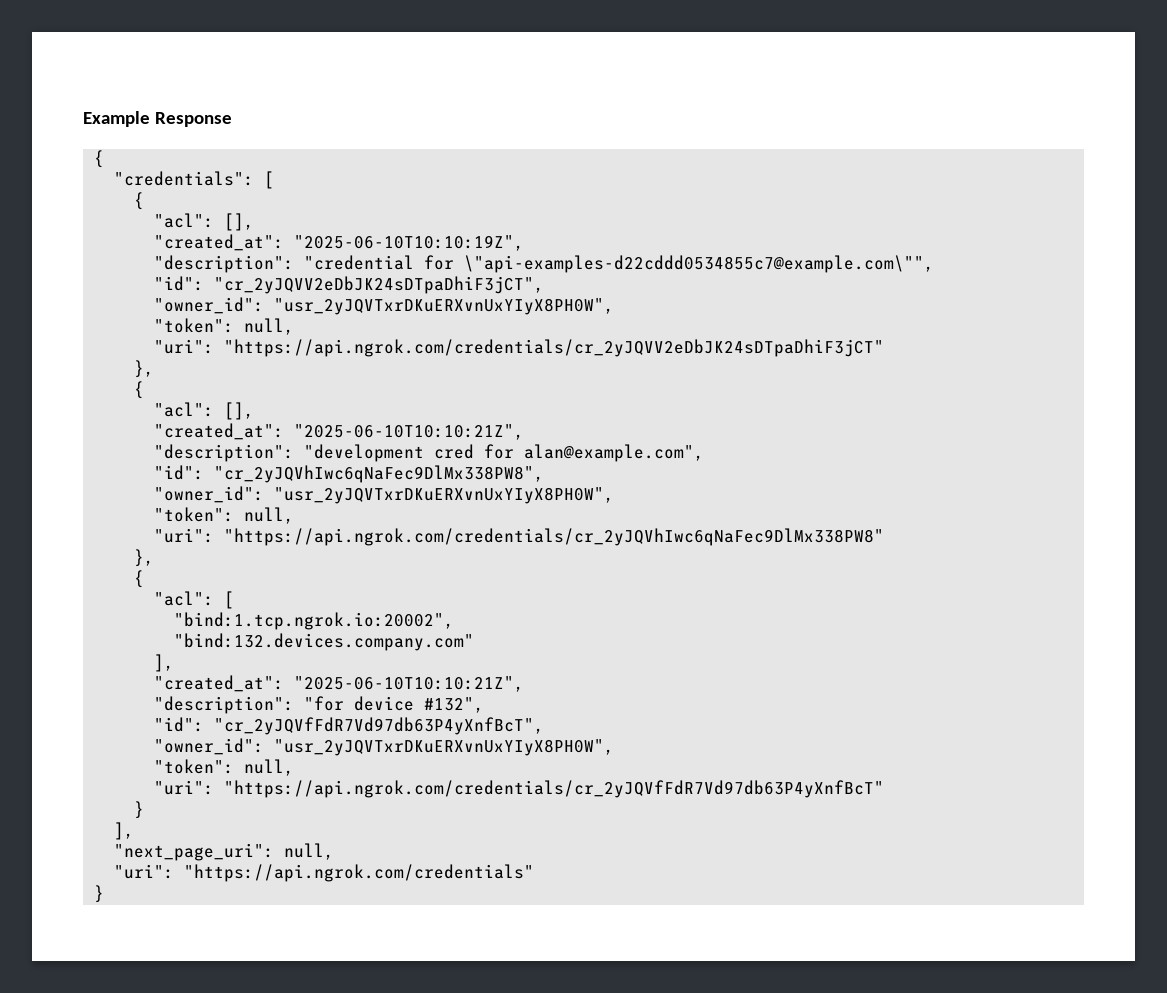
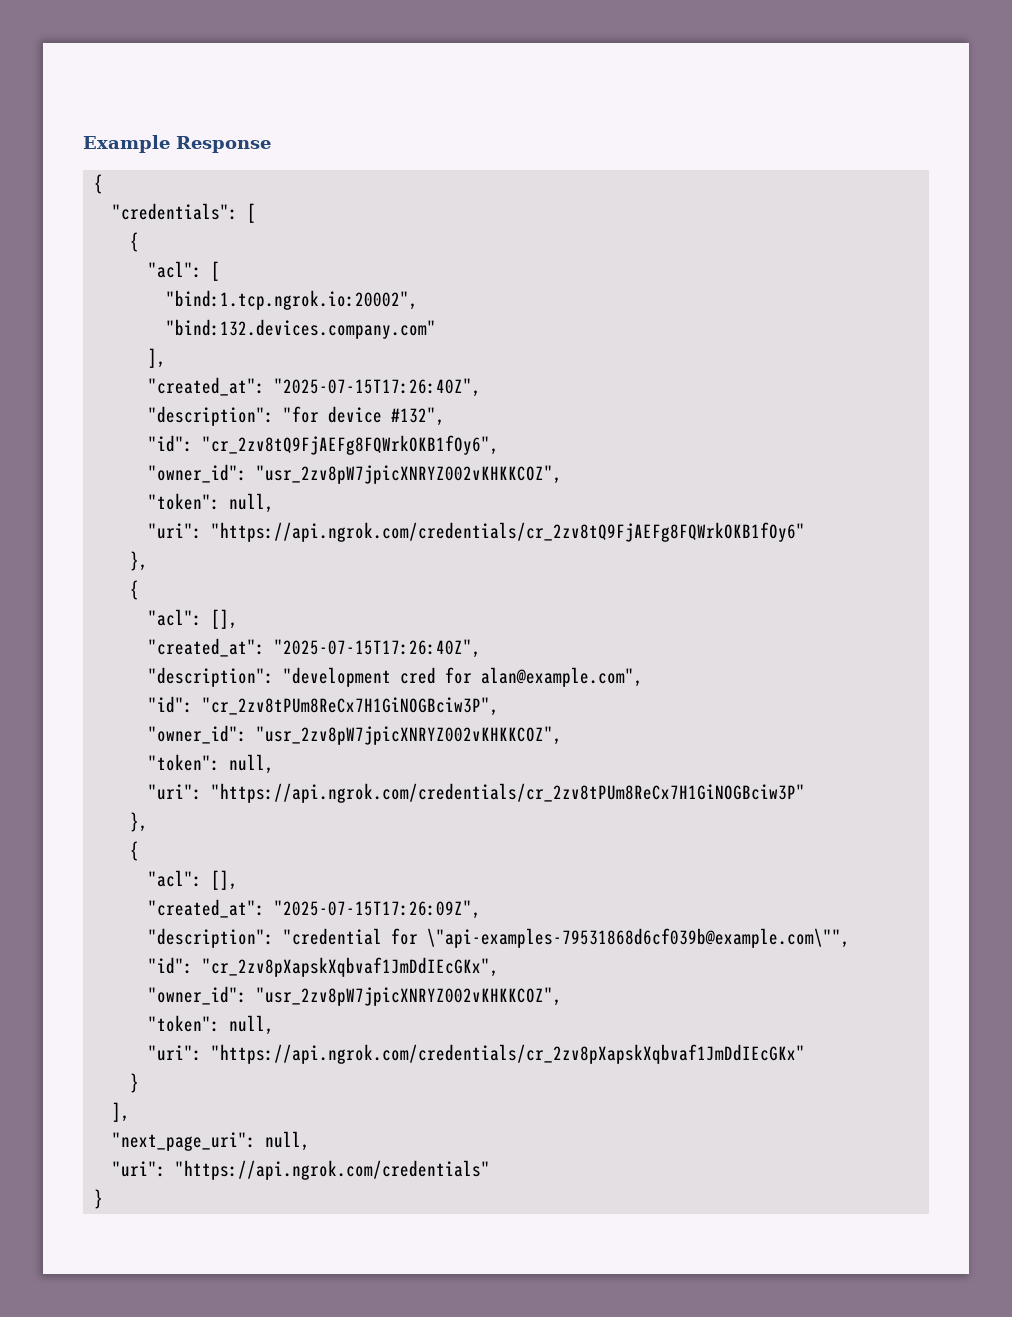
[154,213,255,231] [154,234,525,251] [154,255,935,273] [154,276,545,294] [154,297,615,315] [154,318,295,335] [154,339,885,357] [134,360,155,378] [134,381,145,399] [154,402,255,420] [154,423,525,440] [154,444,705,462] [154,465,545,483] [154,486,615,504] [154,507,295,524] [154,528,885,546] [134,549,155,567] [134,570,145,588] // "acl": [], // "created_at": "2025-06-10T10:10:19Z", // "description": "credential for \"api-examples-d22cddd0534855c7@example.com\"", // "id": "cr_2yJQVV2eDbJK24sDTpaDhiF3jCT", // "owner_id": "usr_2yJQVTxrDKuERXvnUxYIyX8PH0W", // "token": null, // "uri": "https://api.ngrok.com/credentials/cr_2yJQVV2eDbJK24sDTpaDhiF3jCT" // }, // { // "acl": [], // "created_at": "2025-06-10T10:10:21Z", // "description": "development cred for alan@example.com", // "id": "cr_2yJQVhIwc6qNaFec9DlMx338PW8", // "owner_id": "usr_2yJQVTxrDKuERXvnUxYIyX8PH0W", // "token": null, // "uri": "https://api.ngrok.com/credentials/cr_2yJQVhIwc6qNaFec9DlMx338PW8" // }, // { -> (139, 242) none
[294,676,525,692] "2025-06-10T10:10:21Z", -> [273,378,481,397] "2025-07-15T17:26:40Z",
[214,717,545,735] [154,738,615,756] [154,759,295,776] [154,780,885,798] "cr_2yJQVfFdR7Vd97db63P4yXnfBcT", // "owner_id": "usr_2yJQVTxrDKuERXvnUxYIyX8PH0W", // "token": null, // "uri": "https://api.ngrok.com/credentials/cr_2yJQVfFdR7Vd97db63P4yXnfBcT" -> [201,435,499,455] [147,464,562,484] [147,493,274,513] [147,522,805,542] [129,551,148,571] [129,580,139,600] [147,609,238,629] [147,638,481,658] [147,667,643,687] [147,696,499,716] [147,725,562,745] [147,754,274,774] [147,783,805,803] [129,812,148,832] [129,841,139,861] [147,870,238,890] [147,899,481,919] [147,928,850,948] [147,957,499,977] [147,986,562,1006] [147,1015,274,1035] [147,1044,805,1064] "cr_2zv8tQ9FjAEFg8FQWrkOKB1fOy6", // "owner_id": "usr_2zv8pW7jpicXNRYZ002vKHKKCOZ", // "token": null, // "uri": "https://api.ngrok.com/credentials/cr_2zv8tQ9FjAEFg8FQWrkOKB1fOy6" // }, // { // "acl": [], // "created_at": "2025-07-15T17:26:40Z", // "description": "development cred for alan@example.com", // "id": "cr_2zv8tPUm8ReCx7H1GiNOGBciw3P", // "owner_id": "usr_2zv8pW7jpicXNRYZ002vKHKKCOZ", // "token": null, // "uri": "https://api.ngrok.com/credentials/cr_2zv8tPUm8ReCx7H1GiNOGBciw3P" // }, // { // "acl": [], // "created_at": "2025-07-15T17:26:09Z", // "description": "credential for \"api-examples-79531868d6cf039b@example.com\"", // "id": "cr_2zv8pXapskXqbvaf1JmDdIEcGKx", // "owner_id": "usr_2zv8pW7jpicXNRYZ002vKHKKCOZ", // "token": null, // "uri": "https://api.ngrok.com/credentials/cr_2zv8pXapskXqbvaf1JmDdIEcGKx"

